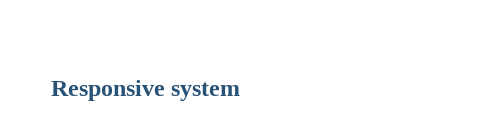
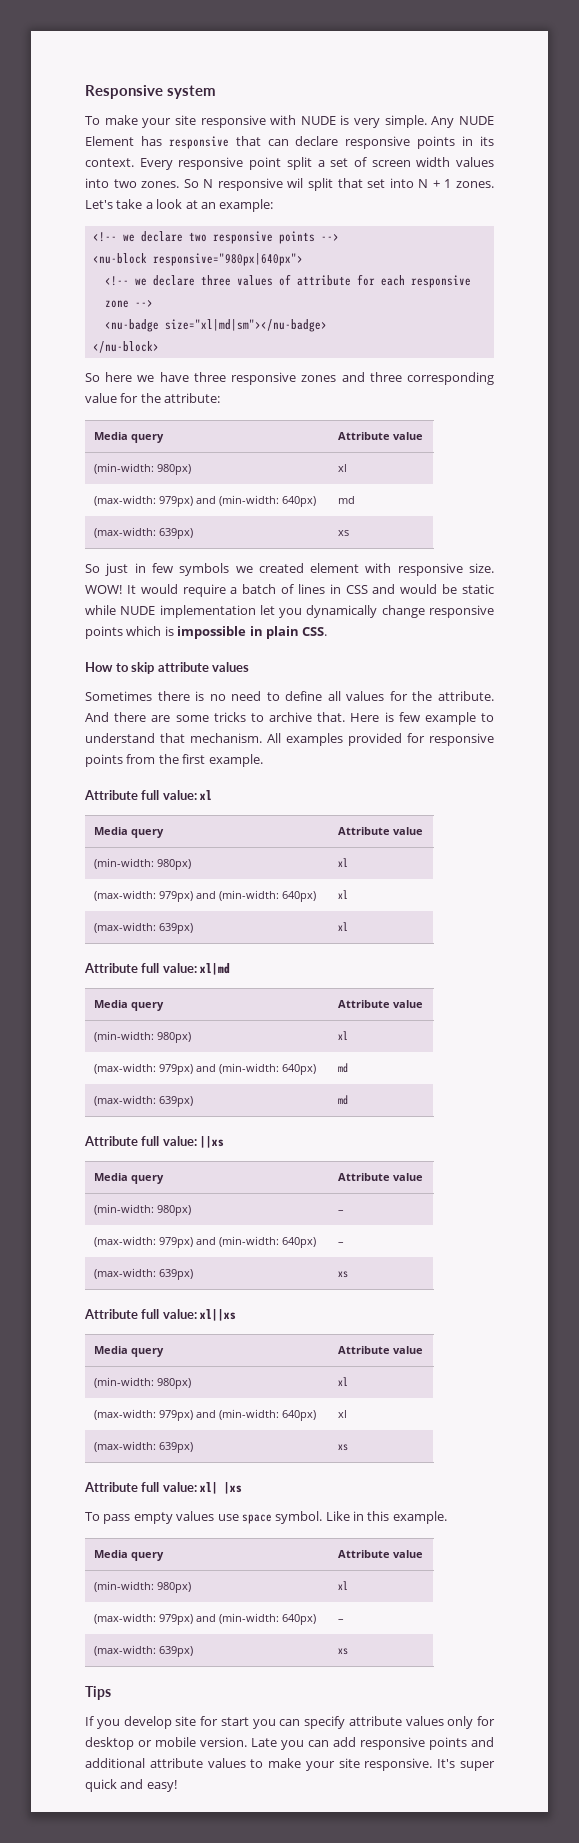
(241, 91) none -> [85,115,494,128] [85,136,495,149] [85,157,494,170] [85,178,494,191] [85,199,274,212] [92,231,339,244] [92,253,303,266] [104,274,471,288] [104,299,153,308] [104,319,327,332] [92,341,159,353] [85,372,495,385] [85,393,221,403] [93,432,164,443] [337,432,423,440] [93,463,191,475] [337,464,347,472] [93,495,316,507] [337,496,355,504] [93,527,193,539] [337,530,349,536] [85,563,495,576] [85,584,495,597] [85,605,494,618] [85,626,328,639] [85,662,250,674] [85,691,494,701] [85,712,495,725] [85,733,494,746] [85,754,263,767] [84,790,213,800] [93,827,164,838] [337,827,423,835] [93,858,191,870] [337,858,348,867] [93,890,316,902] [337,890,348,899] [93,922,193,934] [337,922,348,931] [84,963,231,975] [93,1000,164,1011] [337,1000,423,1008] [93,1031,191,1043] [337,1031,348,1040] [93,1063,316,1075] [337,1063,348,1073] [93,1095,193,1107] [337,1095,348,1105] [84,1136,225,1148] [93,1173,164,1184] [337,1173,423,1181] [93,1204,191,1216] [337,1210,344,1213] [93,1236,316,1248] [337,1242,344,1245] [93,1268,193,1280] [337,1271,348,1278] [84,1309,237,1321] [93,1346,164,1357] [337,1346,423,1354] [93,1377,191,1389] [337,1377,348,1386] [93,1409,316,1421] [337,1410,347,1418] [93,1441,193,1453] [337,1444,348,1451] [84,1482,243,1494] [85,1511,447,1524] [93,1550,164,1561] [337,1550,423,1558] [93,1581,191,1593] [337,1581,348,1590] [93,1613,316,1625] [337,1619,344,1622] [93,1645,193,1657] [337,1648,348,1655] [85,1686,111,1700] [85,1716,495,1729] [85,1737,494,1750] [85,1758,495,1771] [85,1779,177,1792] // To make your site responsive with NUDE is very simple. Any NUDE Element has responsive that can declare responsive points in its context. Every responsive point split a set of screen width values into two zones. So N responsive wil split that set into N + 1 zones. Let's take a look at an example: // <!-- we declare two responsive points --> // <nu-block responsive="980px|640px"> // <!-- we declare three values of attribute for each responsive zone --> // <nu-badge size="xl|md|sm"></nu-badge> // </nu-block> // So here we have three responsive zones and three corresponding value for the attribute: // Media query | Attribute value // (min-width: 980px) | xl // (max-width: 979px) and (min-width: 640px) | md // (max-width: 639px) | xs // So just in few symbols we created element with responsive size. WOW! It would require a batch of lines in CSS and would be static while NUDE implementation let you dynamically change responsive points which is impossible in plain CSS. // How to skip attribute values // Sometimes there is no need to define all values for the attribute. And there are some tricks to archive that. Here is few example to understand that mechanism. All examples provided for responsive points from the first example. // Attribute full value: xl // Media query | Attribute value // (min-width: 980px) | xl // (max-width: 979px) and (min-width: 640px) | xl // (max-width: 639px) | xl // Attribute full value: xl|md // Media query | Attribute value // (min-width: 980px) | xl // (max-width: 979px) and (min-width: 640px) | md // (max-width: 639px) | md // Attribute full value: ||xs // Media query | Attribute value // (min-width: 980px) | – // (max-width: 979px) and (min-width: 640px) | – // (max-width: 639px) | xs // Attribute full value: xl||xs // Media query | Attribute value // (min-width: 980px) | xl // (max-width: 979px) and (min-width: 640px) | xl // (max-width: 639px) | xs // Attribute full value: xl| |xs // To pass empty values use space symbol. Like in this example. // Media query | Attribute value // (min-width: 980px) | xl // (max-width: 979px) and (min-width: 640px) | – // (max-width: 639px) | xs // Tips // If you develop site for start you can specify attribute values only for desktop or mobile version. Late you can add responsive points and additional attribute values to make your site responsive. It's super quick and easy!

